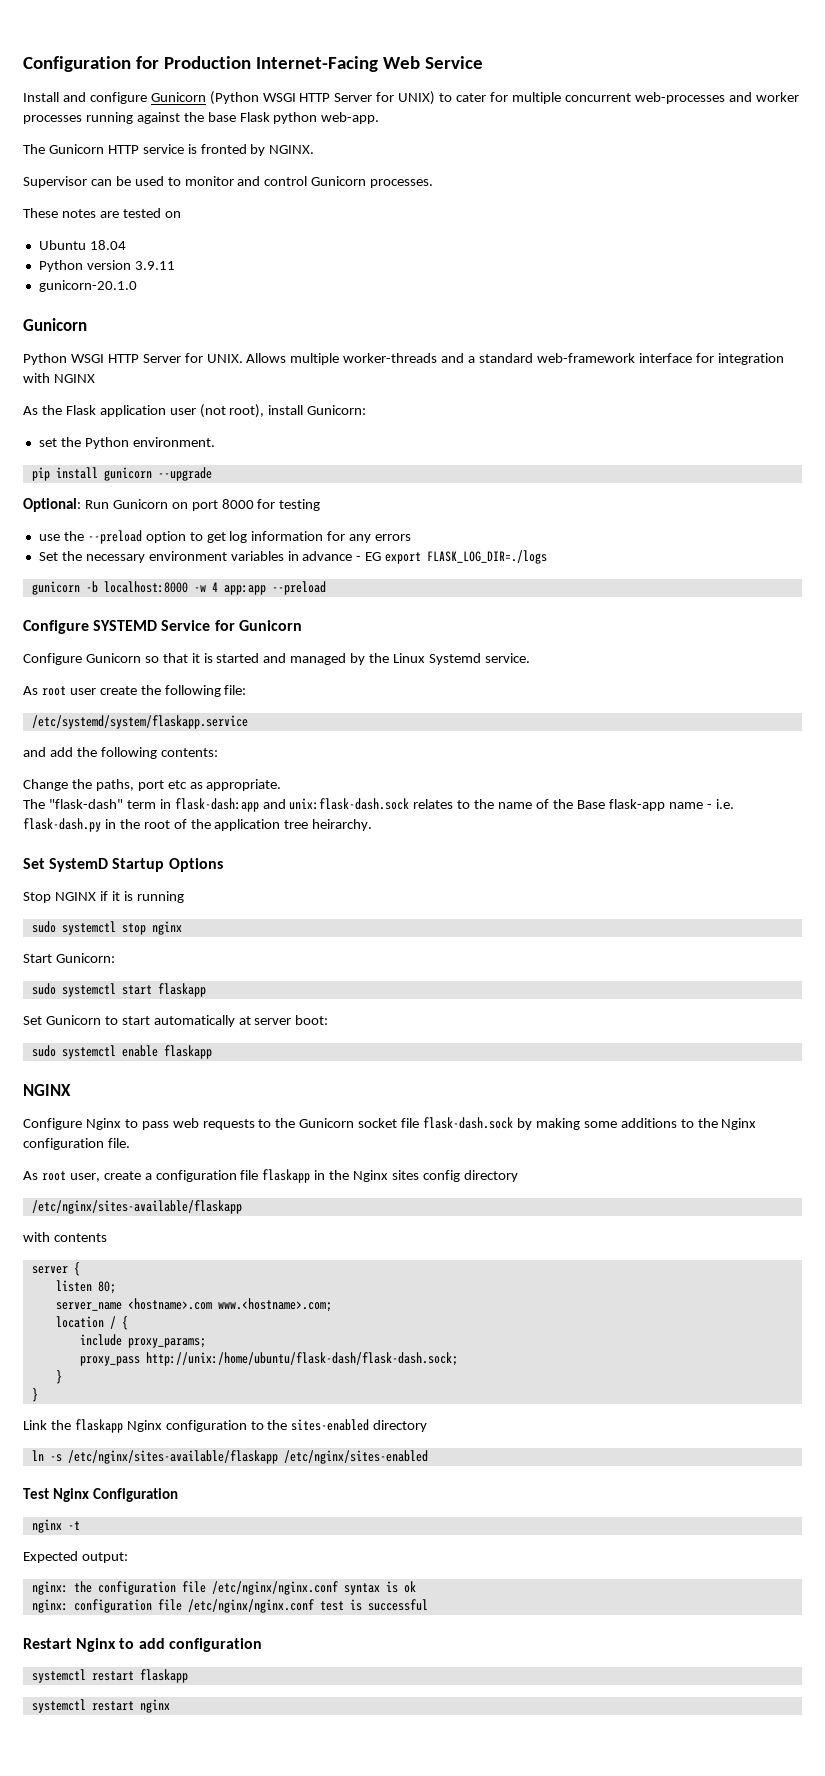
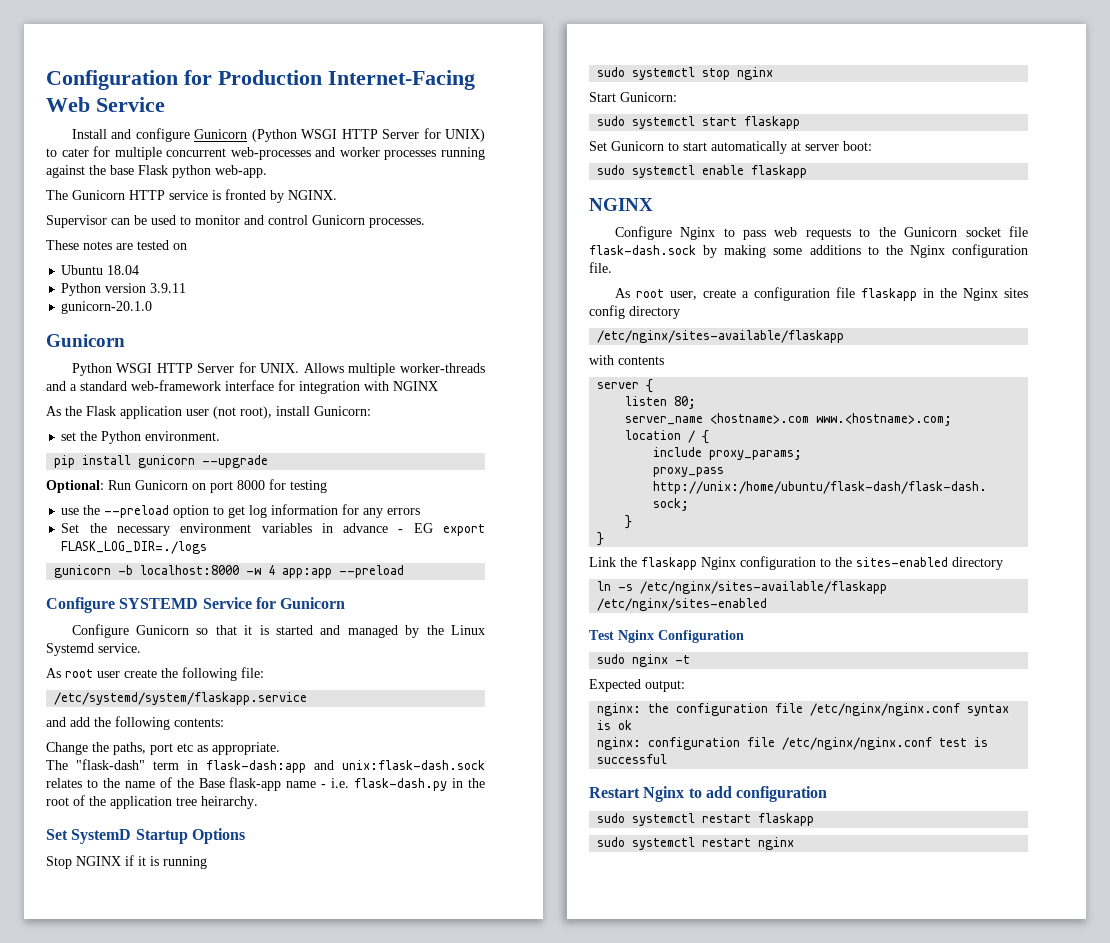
(178, 1495) none -> [597,654,626,664] sudo
(262, 1645) none -> [597,813,626,823] sudo
(188, 1676) none -> [597,837,626,847] sudo

